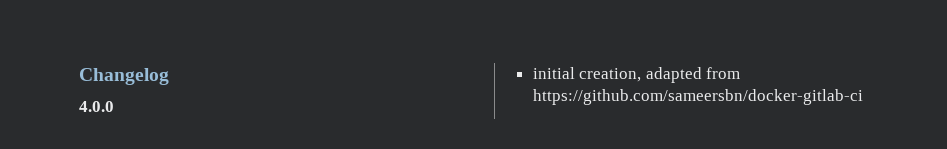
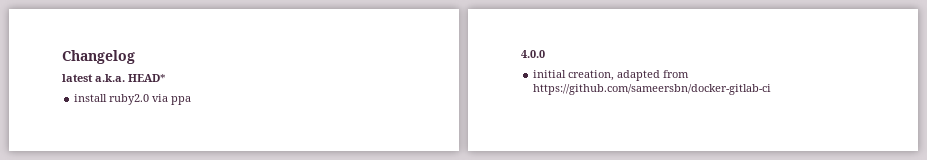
(169, 76) none -> [62,74,166,82] [74,94,192,105] // latest a.k.a. HEAD* // install ruby2.0 via ppa

